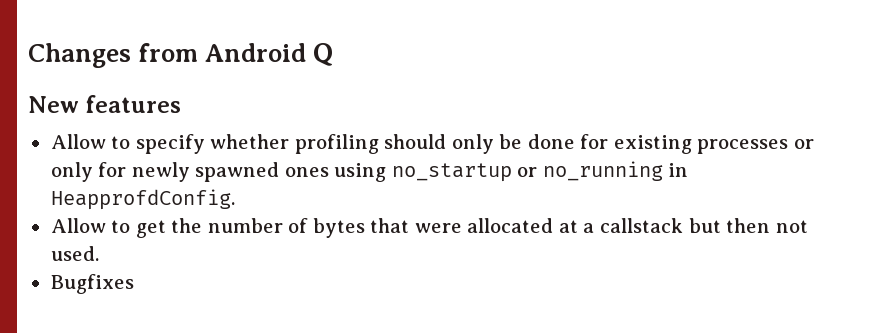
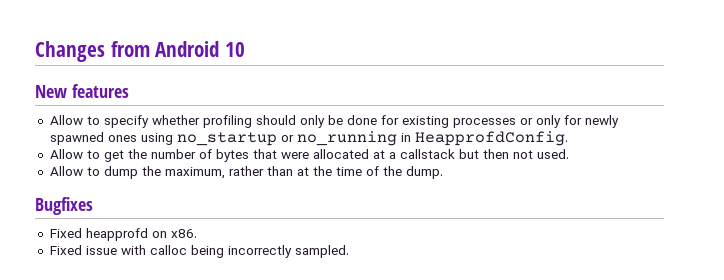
[313,43,334,66] Q -> [225,42,246,57] 10
[50,274,134,294] Bugfixes -> [49,166,443,179] [35,197,93,215] [49,228,197,241] [49,245,349,258] Allow to dump the maximum, rather than at the time of the dump. // Bugfixes // Fixed heapprofd on x86. // Fixed issue with calloc being incorrectly sampled.

